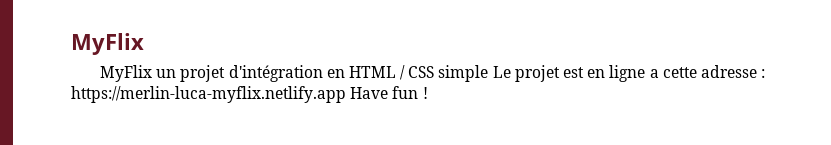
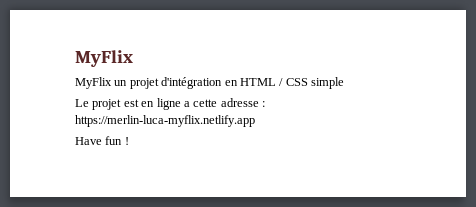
(489, 73) none -> (344, 83) //
(346, 94) none -> (255, 121) //

